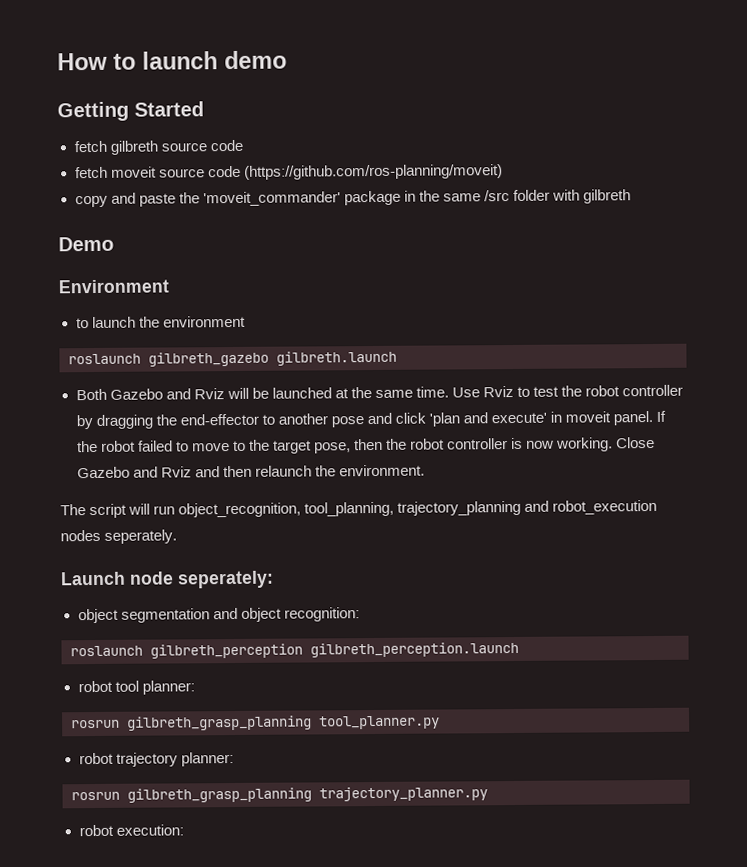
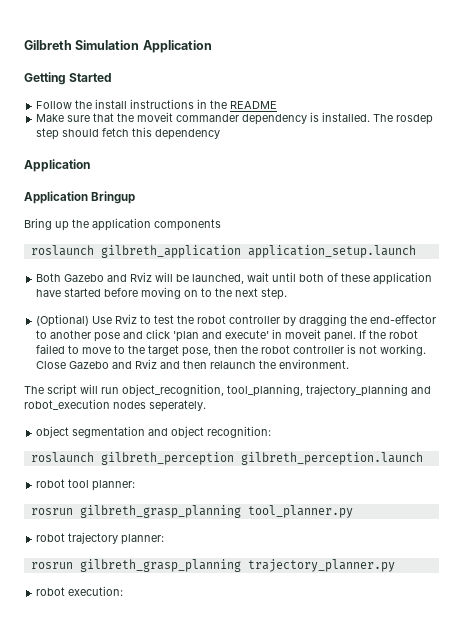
[57,50,287,71] [57,101,204,122] [73,139,243,155] [74,164,503,180] [74,189,632,208] [58,236,114,252] [58,279,169,294] [75,315,246,329] [68,350,397,367] How to launch demo // Getting Started // fetch gilbreth source code // fetch moveit source code (https://github.com/ros-planning/moveit) // copy and paste the 'moveit_commander' package in the same /src folder with gilbreth // Demo // Environment // to launch the environment // roslaunch gilbreth_gazebo gilbreth.launch -> [24,40,212,53] [24,72,113,85] [36,99,278,109] [36,112,434,125] [36,127,221,140] [24,159,90,172] [24,191,136,204] [24,218,221,231] [30,245,416,258] Gilbreth Simulation Application // Getting Started // Follow the install instructions in the README // Make sure that the moveit commander dependency is installed. The rosdep step should fetch this dependency // Application // Application Bringup // Bring up the application components // roslaunch gilbreth_application application_setup.launch
[271,386,450,399] launched at the same time. -> [192,272,433,285] [36,287,288,300] [36,314,90,327] launched, wait until both of these application have started before moving on to the next step. // (Optional)
[526,440,555,449] now -> [359,345,378,354] not
[60,570,274,589] // Launch node seperately: -> (206, 406) none

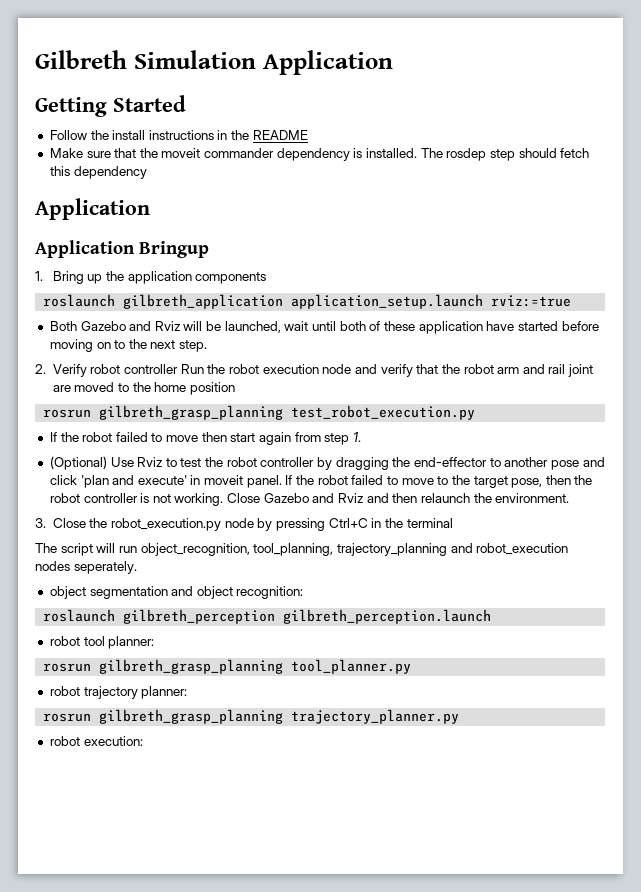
(136, 197) none -> [35,271,43,281] 1.
(416, 251) none -> [491,295,572,307] rviz:=true
(288, 294) none -> [35,364,594,377] [52,382,235,395] [43,405,476,420] [49,432,361,445] // 2. Verify robot controller Run the robot execution node and verify that the robot arm and rail joint are moved to the home position // rosrun gilbreth_grasp_planning test_robot_execution.py // If the robot failed to move then start again from step 1.
(350, 364) none -> [35,518,453,531] // 3. Close the robot_execution.py node by pressing Ctrl+C in the terminal

